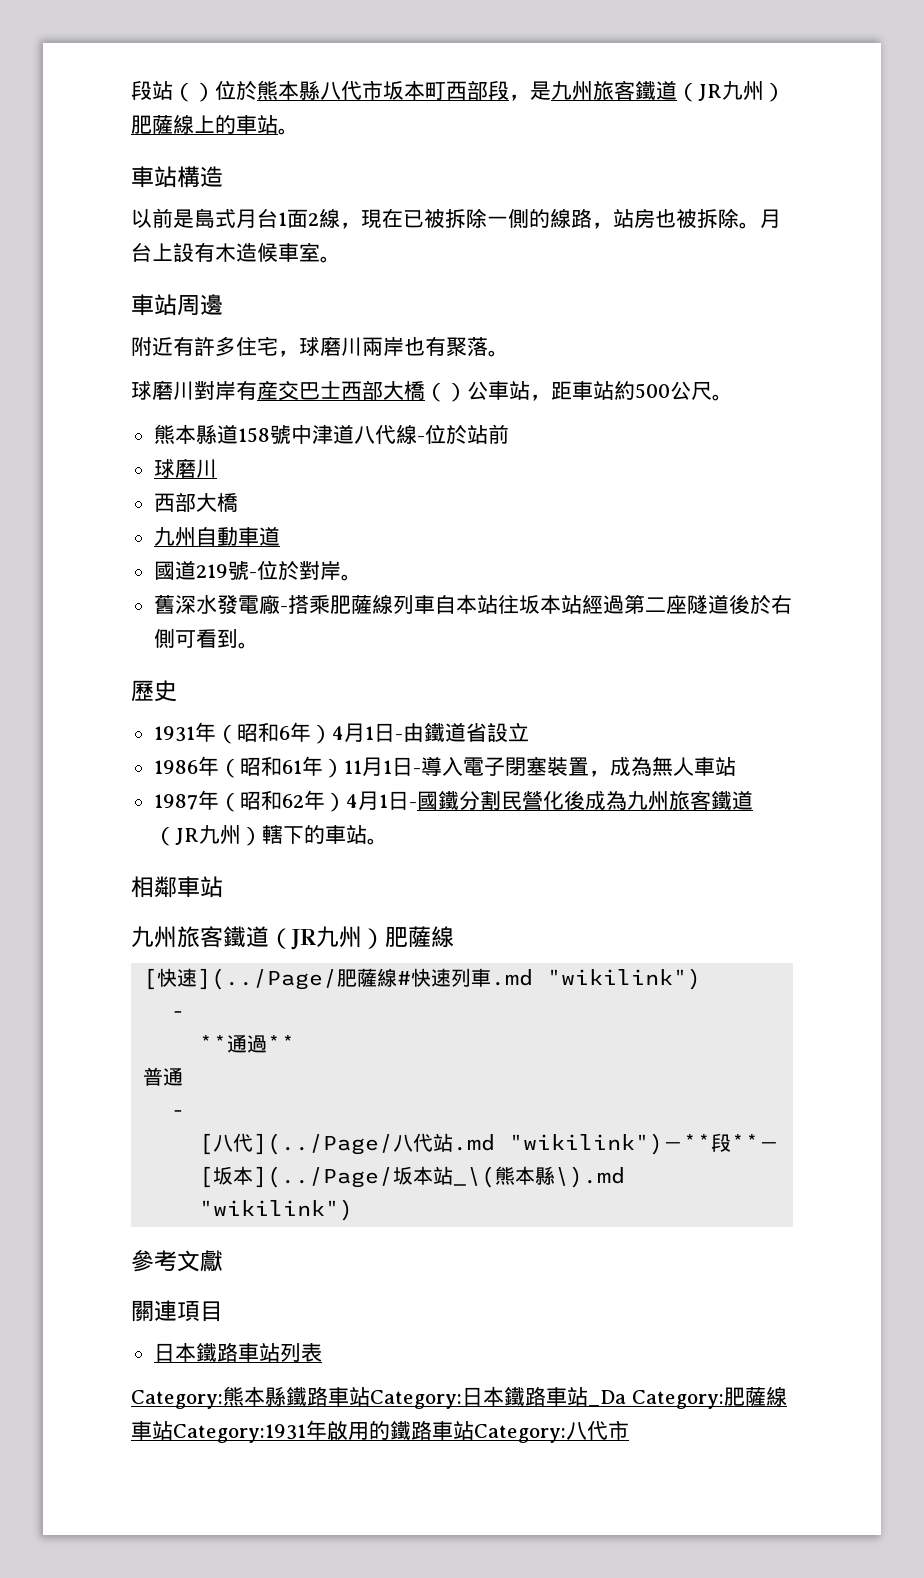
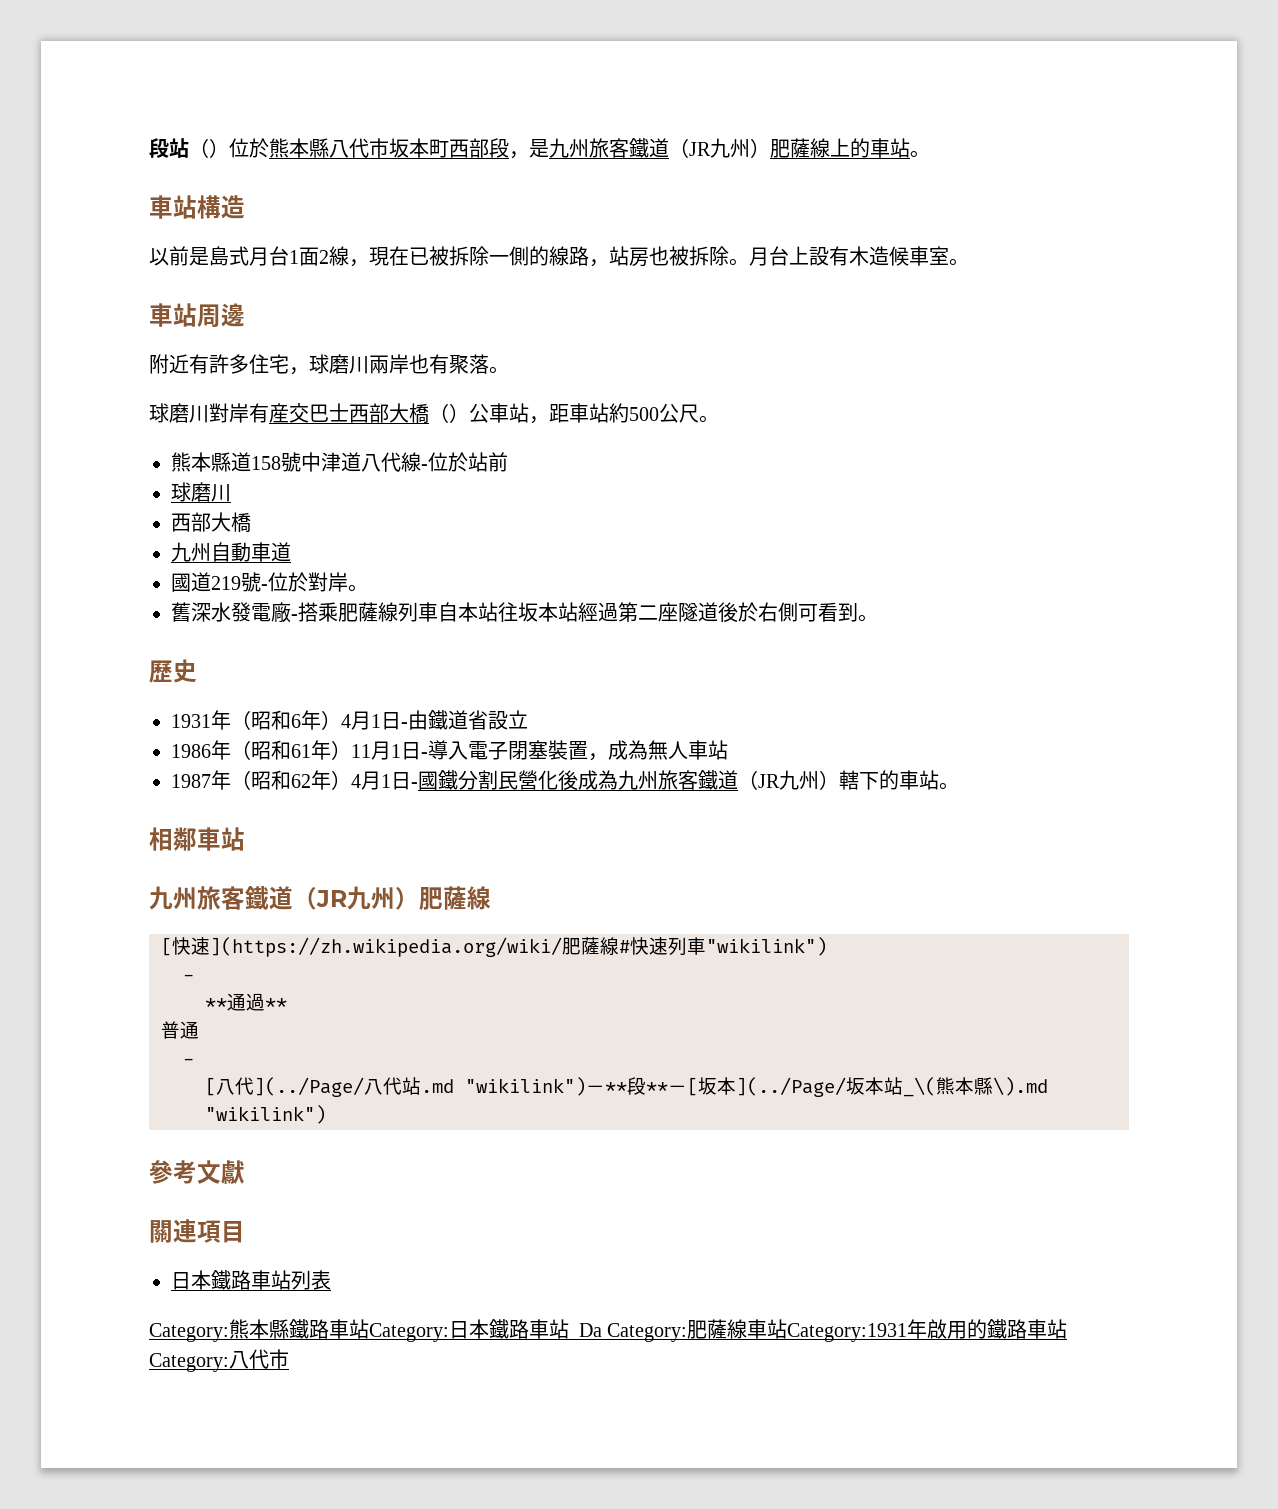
[197,968,338,990] ](../Page/ -> [210,937,562,957] ](https://zh.wikipedia.org/wiki/
[491,969,534,986] .md -> (706, 946) none

